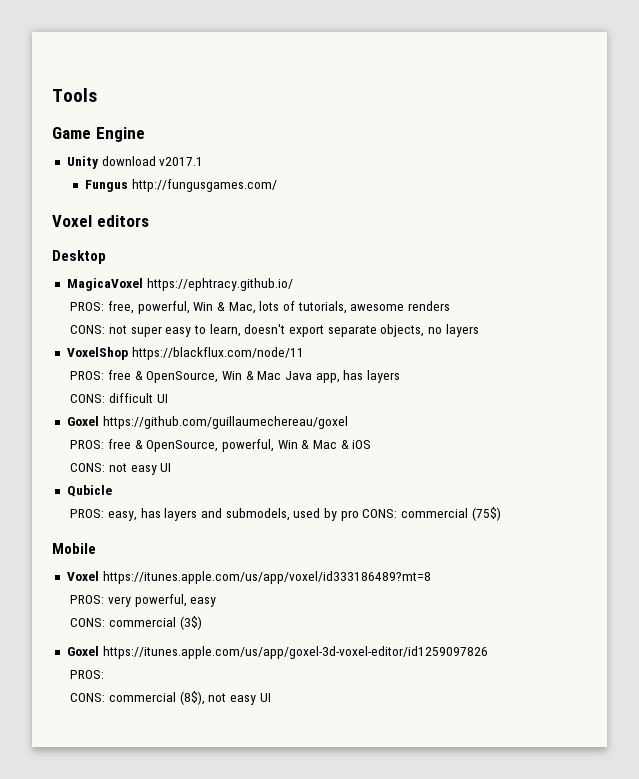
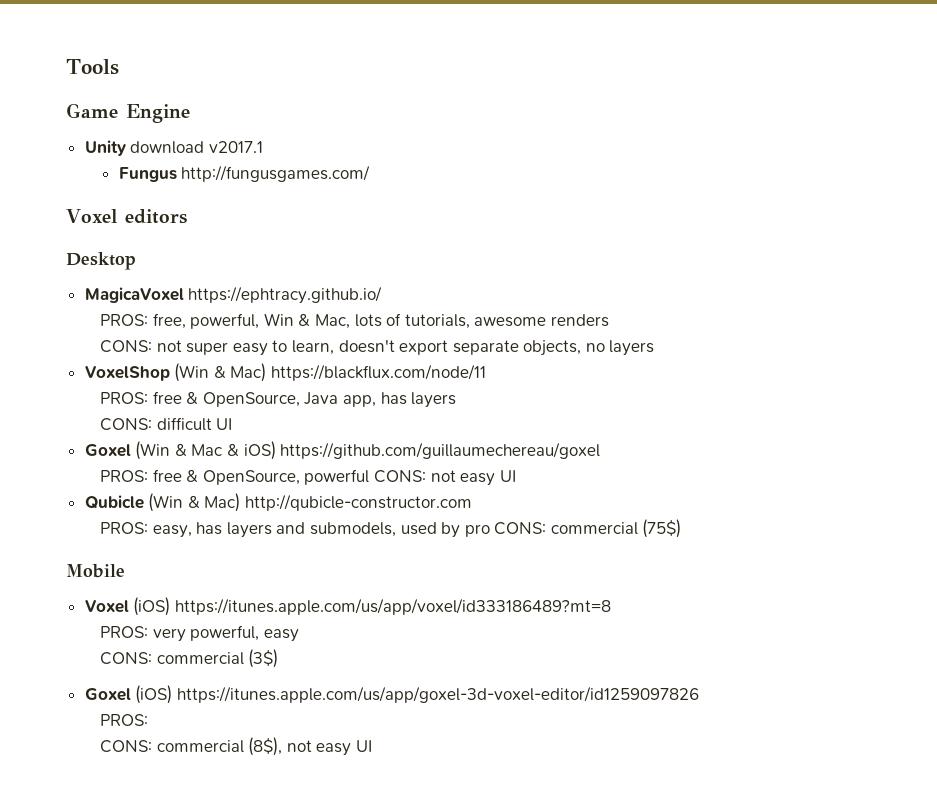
(128, 353) none -> [174,363,267,382] (Win & Mac)
[222,371,282,380] Win & Mac -> (300, 399) none
(99, 421) none -> [135,441,276,460] (Win & Mac & iOS)
[222,439,372,452] powerful, Win & Mac & iOS // -> [304,469,370,485] powerful
(112, 491) none -> [148,493,473,512] (Win & Mac) http://qubicle-constructor.com
(99, 576) none -> [133,597,171,616] (iOS)
(99, 651) none -> [135,685,173,704] (iOS)

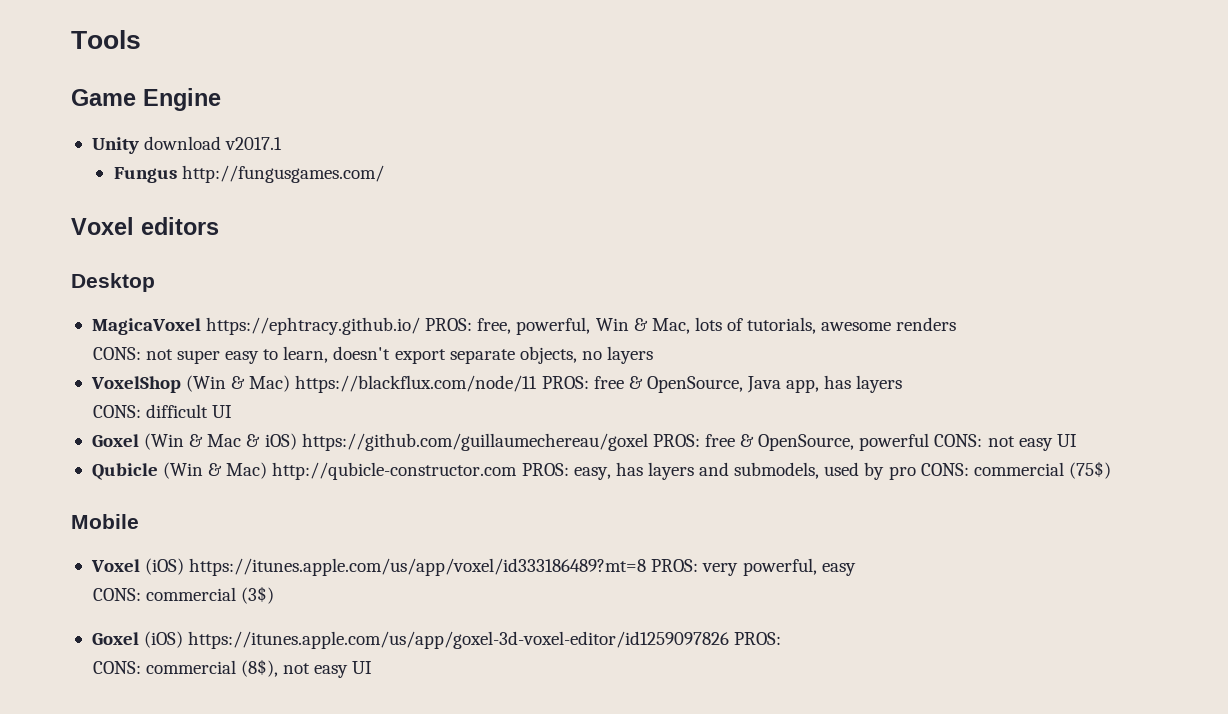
(383, 295) // -> (421, 326) none
(487, 372) // -> (538, 384) none
(601, 450) // -> (648, 442) none
(473, 502) // -> (518, 471) none
(611, 606) // -> (647, 567) none
(699, 694) // -> (730, 640) none

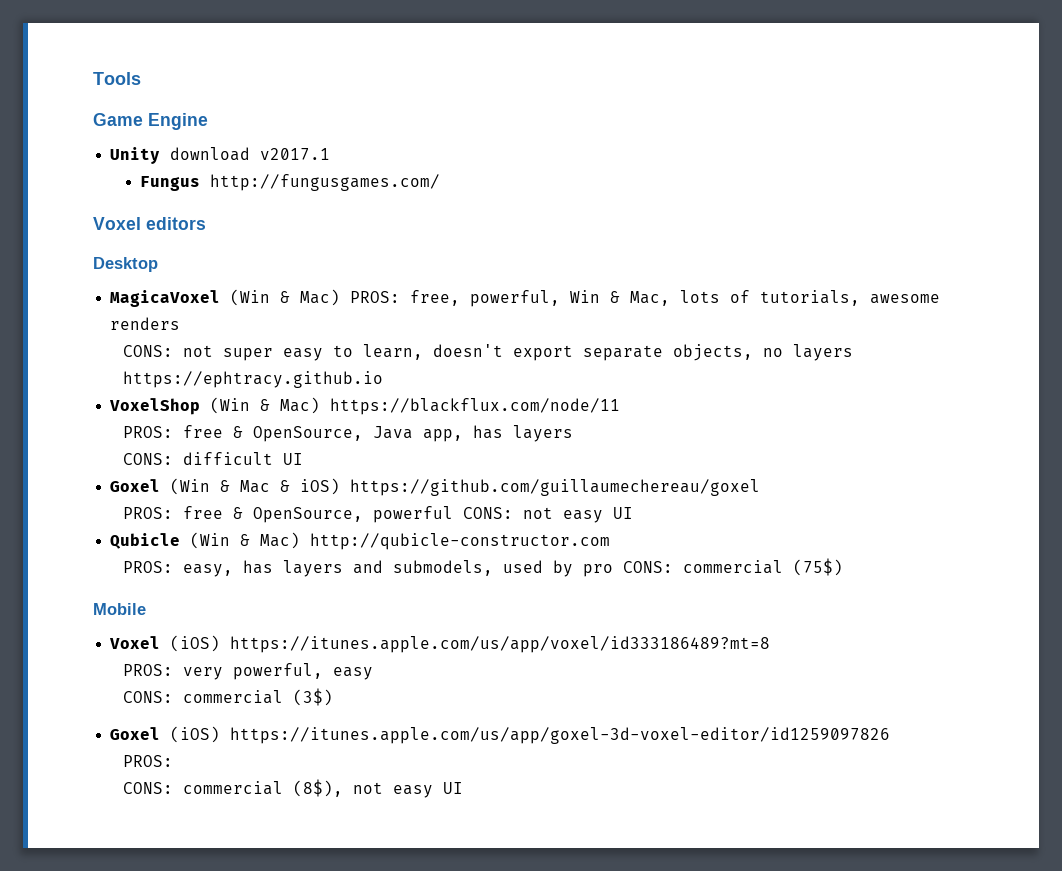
[206,317,421,335] https://ephtracy.github.io/ -> [230,289,341,306] (Win & Mac)
(654, 355) none -> [122,371,383,388] https://ephtracy.github.io
(538, 384) none -> (621, 406) //
(648, 442) none -> (761, 487) //
(518, 471) none -> (611, 541) //
(647, 567) none -> (771, 644) //
(730, 640) none -> (891, 735) //

